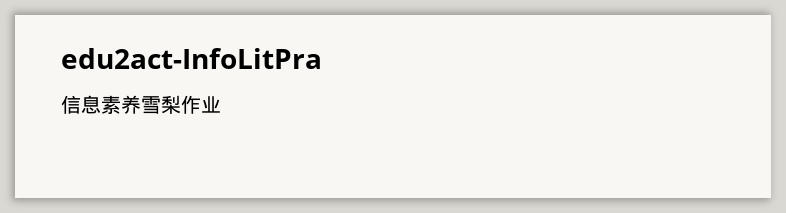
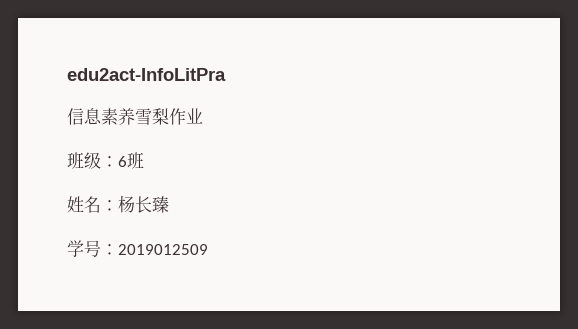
(221, 104) none -> [67,152,144,169] [67,195,169,213] [67,240,208,257] // 班级：6班 // 姓名：杨长臻 // 学号：2019012509

